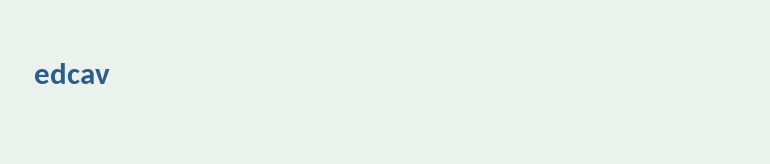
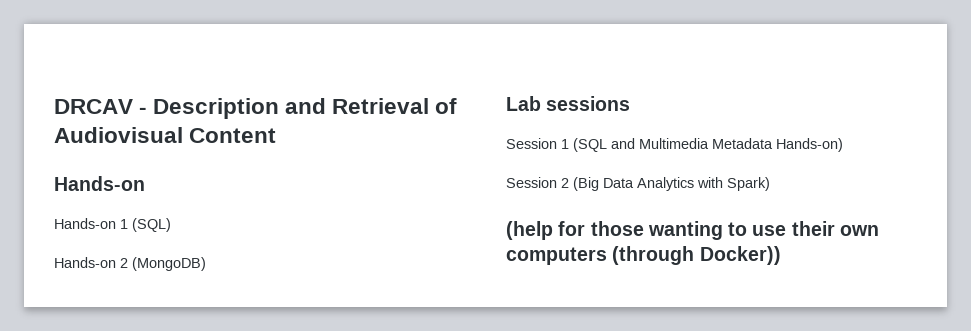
[34,63,110,84] edcav -> [54,98,458,119] [54,127,277,143] [54,176,145,191] [54,218,171,232] [54,257,206,271] [506,96,631,111] [506,138,843,152] [506,177,770,191] [506,221,879,240] [506,246,781,265] DRCAV - Description and Retrieval of Audiovisual Content // Hands-on // Hands-on 1 (SQL) // Hands-on 2 (MongoDB) // Lab sessions // Session 1 (SQL and Multimedia Metadata Hands-on) // Session 2 (Big Data Analytics with Spark) // (help for those wanting to use their own computers (through Docker))

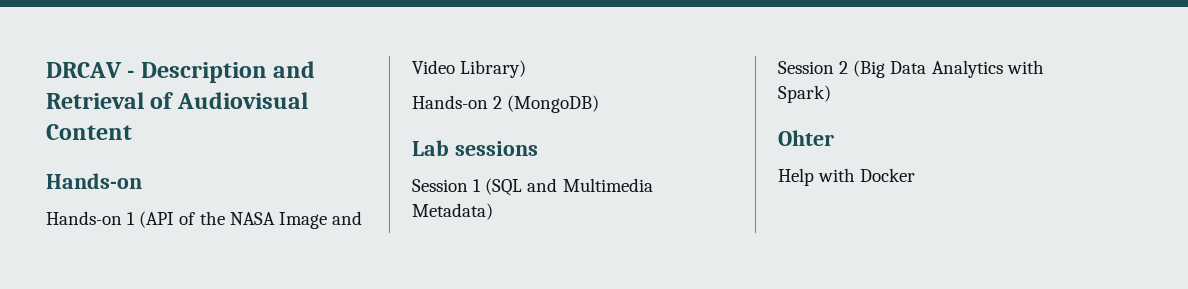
[132,218,171,232] (SQL) -> [139,211,362,229] [412,60,527,78] (API of the NASA Image and Video Library)
[712,138,843,152] Metadata Hands-on) -> [412,203,493,220] Metadata)
[506,221,879,240] [506,246,781,265] (help for those wanting to use their own computers (through Docker)) -> [778,130,834,146] [778,168,916,186] Ohter // Help with Docker

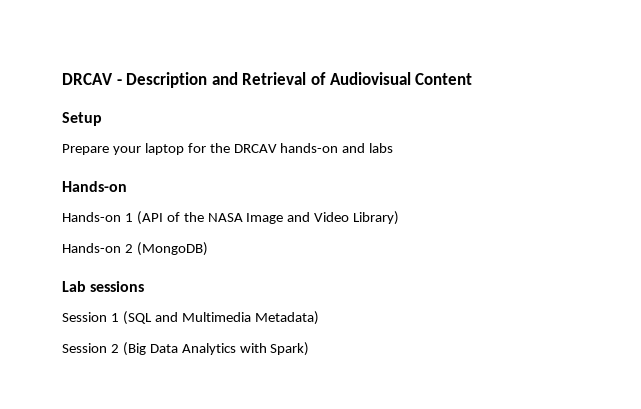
(132, 132) none -> [62,112,102,126] [62,143,394,155] // Setup // Prepare your laptop for the DRCAV hands-on and labs
[778,130,834,146] [778,168,916,186] // Ohter // Help with Docker -> (310, 349) none

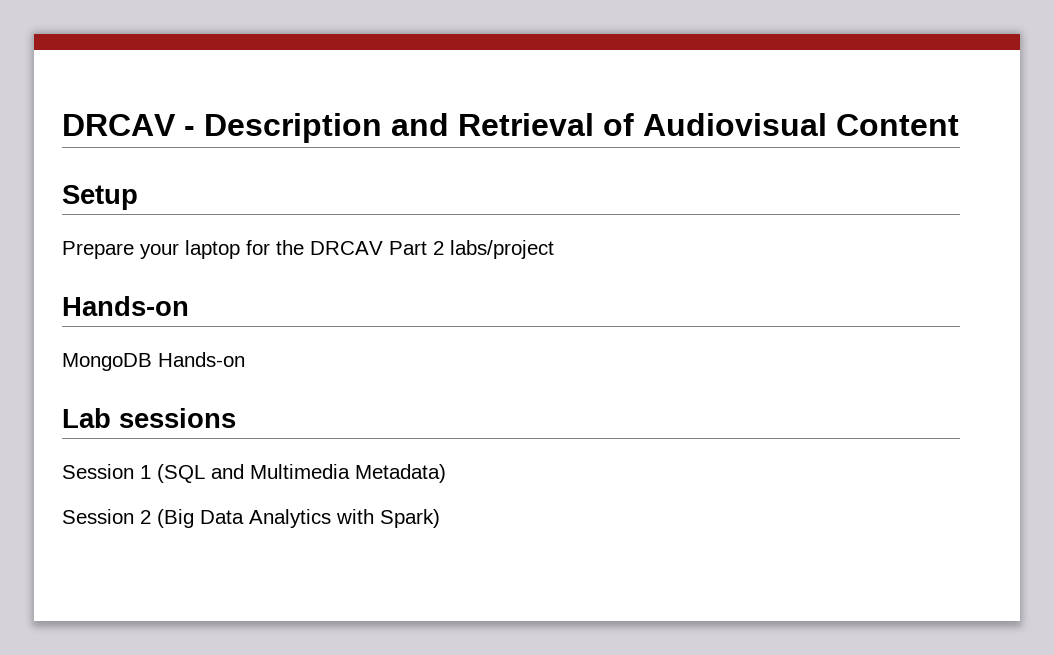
[280,143,394,153] [62,181,127,192] [62,211,400,225] [62,242,208,256] hands-on and labs // Hands-on // Hands-on 1 (API of the NASA Image and Video Library) // Hands-on 2 (MongoDB) -> [389,240,554,259] [62,296,189,316] [62,352,245,371] Part 2 labs/project // Hands-on // MongoDB Hands-on

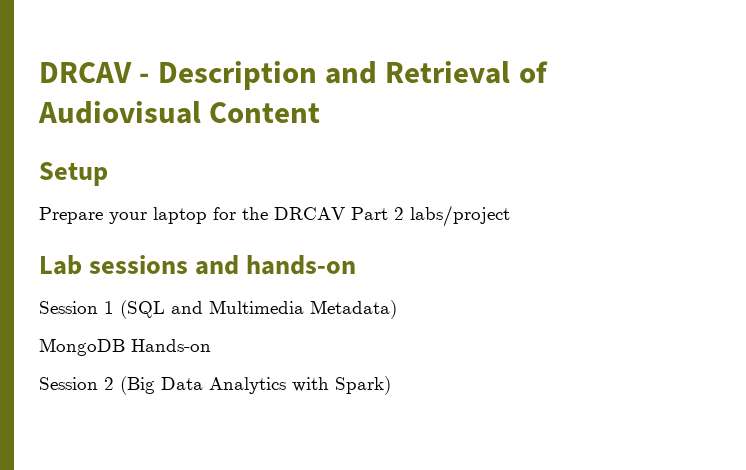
[62,296,189,316] [62,352,245,371] // Hands-on // MongoDB Hands-on -> (510, 216) none
(236, 418) none -> [195,255,357,275] and hands-on
(446, 473) none -> [39,338,211,356] // MongoDB Hands-on

